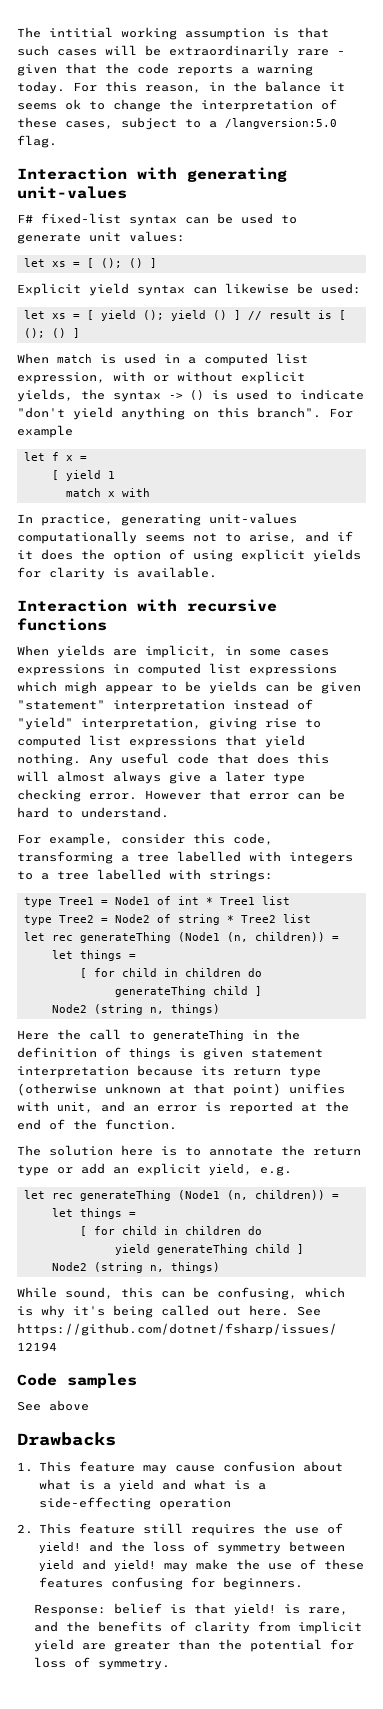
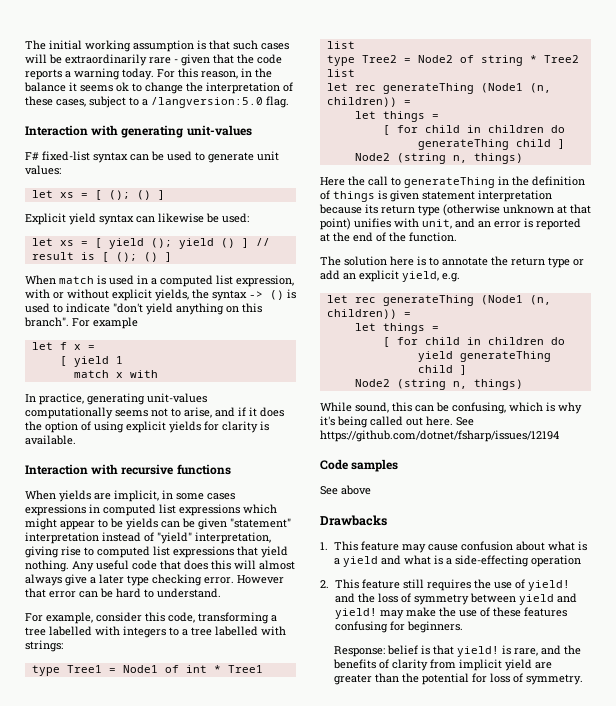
[17,27,113,38] The intitial -> [25,40,82,50] The initial
[65,681,97,694] migh -> [25,518,57,530] might

